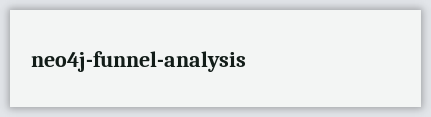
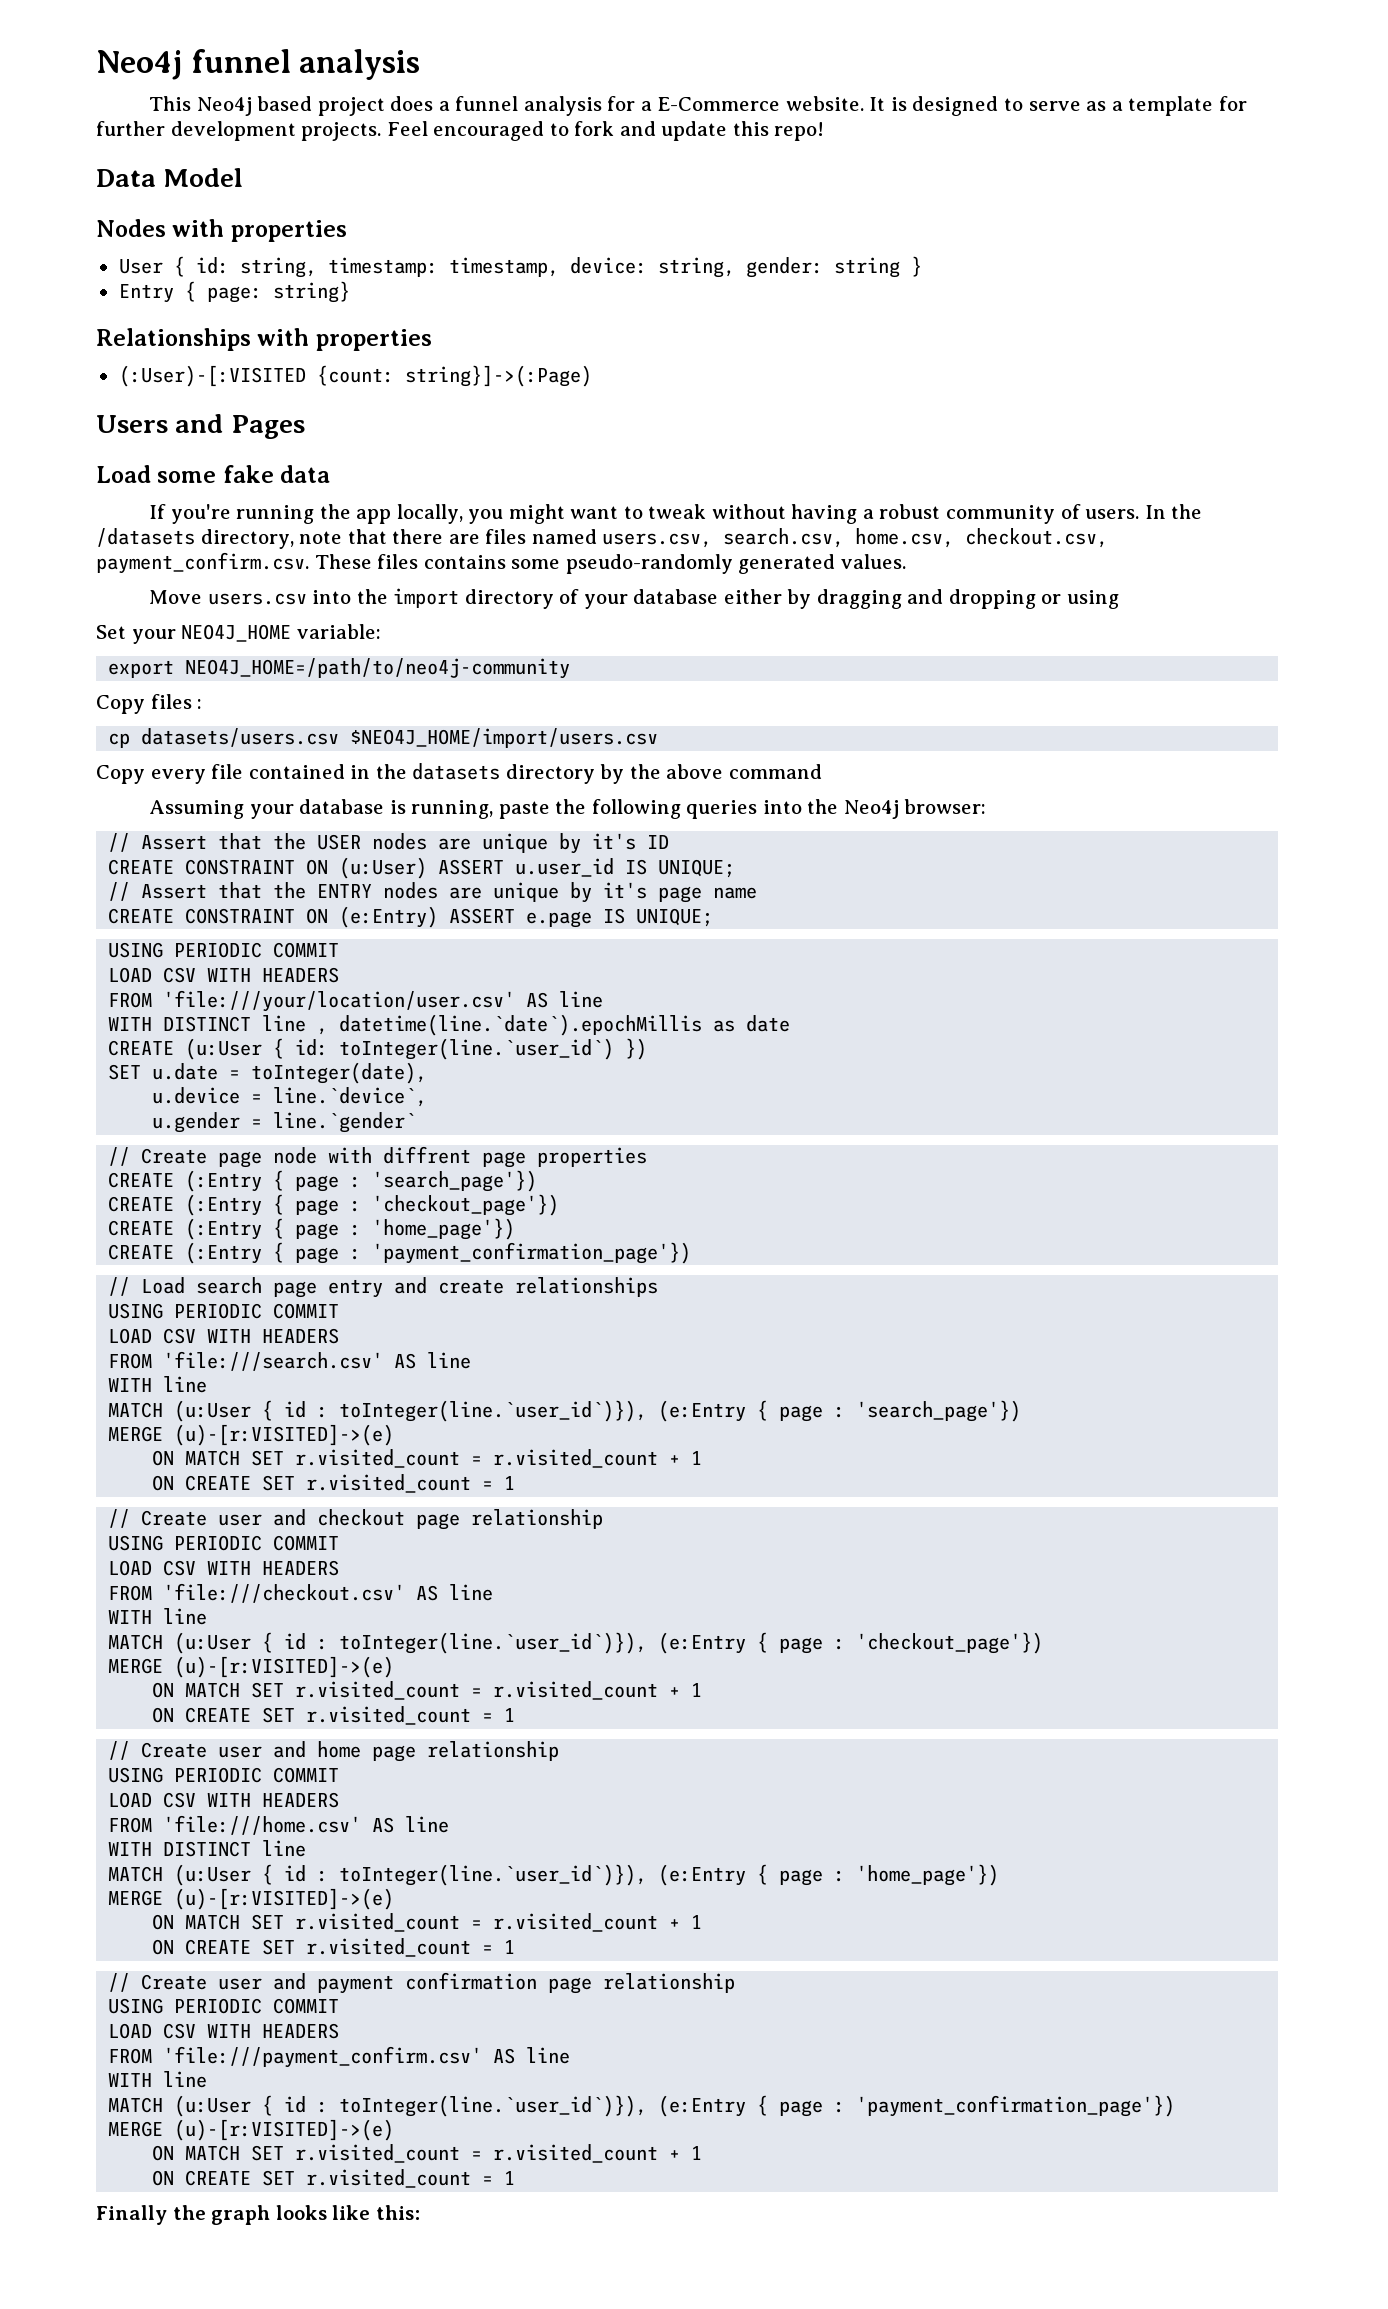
[31,51,246,72] neo4j-funnel-analysis -> [96,49,421,80] [148,96,1247,116] [96,121,825,141] [96,168,244,187] [96,219,347,242] [118,256,922,278] [118,281,350,303] [96,328,432,351] [118,365,592,387] [96,414,305,439] [96,465,331,483] [148,504,1203,524] [96,528,1109,549] [96,552,906,574] [148,588,1119,609] [96,624,381,644] [108,658,571,679] [96,694,203,714] [108,728,659,748] [96,763,822,784] [148,799,987,819] [108,833,670,854] [108,857,736,879] [108,882,758,903] [108,906,714,928] [108,942,340,958] [108,967,340,983] [108,990,604,1012] [108,1014,791,1036] [108,1038,648,1060] [108,1062,428,1084] [152,1087,428,1107] [152,1112,417,1133] [108,1146,648,1168] [108,1170,538,1192] [108,1194,560,1216] [108,1218,516,1240] [108,1242,692,1264] [108,1277,659,1298] [108,1303,340,1319] [108,1328,340,1344] [108,1351,472,1371] [108,1376,208,1393] [108,1400,1022,1422] [108,1424,395,1446] [152,1449,703,1468] [152,1474,516,1493] [108,1509,604,1530] [108,1535,340,1551] [108,1560,340,1576] [108,1583,494,1603] [108,1608,208,1625] [108,1632,1044,1654] [108,1656,395,1678] [152,1681,703,1700] [152,1706,516,1725] [108,1741,560,1762] [108,1767,340,1783] [108,1792,340,1808] [108,1815,450,1835] [108,1840,307,1857] [108,1864,1000,1886] [108,1888,395,1910] [152,1913,703,1932] [152,1938,516,1957] [108,1972,736,1994] [108,1998,340,2014] [108,2023,340,2039] [108,2046,571,2068] [108,2071,208,2088] [108,2095,1176,2117] [108,2119,395,2141] [152,2144,703,2163] [152,2169,516,2188] [96,2205,420,2225] Neo4j funnel analysis // This Neo4j based project does a funnel analysis for a E-Commerce website. It is designed to serve as a template for further development projects. Feel encouraged to fork and update this repo! // Data Model // Nodes with properties // User { id: string, timestamp: timestamp, device: string, gender: string } // Entry { page: string} // Relationships with properties // (:User)-[:VISITED {count: string}]->(:Page) // Users and Pages // Load some fake data // If you're running the app locally, you might want to tweak without having a robust community of users. In the /datasets directory, note that there are files named users.csv, search.csv, home.csv, checkout.csv, payment_confirm.csv. These files contains some pseudo-randomly generated values. // Move users.csv into the import directory of your database either by dragging and dropping or using // Set your NEO4J_HOME variable: // export NEO4J_HOME=/path/to/neo4j-community // Copy files : // cp datasets/users.csv $NEO4J_HOME/import/users.csv // Copy every file contained in the datasets directory by the above command // Assuming your database is running, paste the following queries into the Neo4j browser: // // Assert that the USER nodes are unique by it's ID // CREATE CONSTRAINT ON (u:User) ASSERT u.user_id IS UNIQUE; // // Assert that the ENTRY nodes are unique by it's page name // CREATE CONSTRAINT ON (e:Entry) ASSERT e.page IS UNIQUE; // USING PERIODIC COMMIT // LOAD CSV WITH HEADERS // FROM 'file:///your/location/user.csv' AS line // WITH DISTINCT line , datetime(line.`date`).epochMillis as date // CREATE (u:User { id: toInteger(line.`user_id`) }) // SET u.date = toInteger(date), // u.device = line.`device`, // u.gender = line.`gender` // // Create page node with diffrent page properties // CREATE (:Entry { page : 'search_page'}) // CREATE (:Entry { page : 'checkout_page'}) // CREATE (:Entry { page : 'home_page'}) // CREATE (:Entry { page : 'payment_confirmation_page'}) // // Load search page entry and create relationships // USING PERIODIC COMMIT // LOAD CSV WITH HEADERS // FROM 'file:///search.csv' AS line // WITH line // MATCH (u:User { id : toInteger(line.`user_id`)}), (e:Entry { page : 'search_page'}) // MERGE (u)-[r:VISITED]->(e) // ON MATCH SET r.visited_count = r.visited_count + 1 // ON CREATE SET r.visited_count = 1 // // Create user and checkout page relationship // USING PERIODIC COMMIT // LOAD CSV WITH HEADERS // FROM 'file:///checkout.csv' AS line // WITH line // MATCH (u:User { id : toInteger(line.`user_id`)}), (e:Entry { page : 'checkout_page'}) // MERGE (u)-[r:VISITED]->(e) // ON MATCH SET r.visited_count = r.visited_count + 1 // ON CREATE SET r.visited_count = 1 // // Create user and home page relationship // USING PERIODIC COMMIT // LOAD CSV WITH HEADERS // FROM 'file:///home.csv' AS line // WITH DISTINCT line // MATCH (u:User { id : toInteger(line.`user_id`)}), (e:Entry { page : 'home_page'}) // MERGE (u)-[r:VISITED]->(e) // ON MATCH SET r.visited_count = r.visited_count + 1 // ON CREATE SET r.visited_count = 1 // // Create user and payment confirmation page relationship // USING PERIODIC COMMIT // LOAD CSV WITH HEADERS // FROM 'file:///payment_confirm.csv' AS line // WITH line // MATCH (u:User { id : toInteger(line.`user_id`)}), (e:Entry { page : 'payment_confirmation_page'}) // MERGE (u)-[r:VISITED]->(e) // ON MATCH SET r.visited_count = r.visited_count + 1 // ON CREATE SET r.visited_count = 1 // Finally the graph looks like this:

